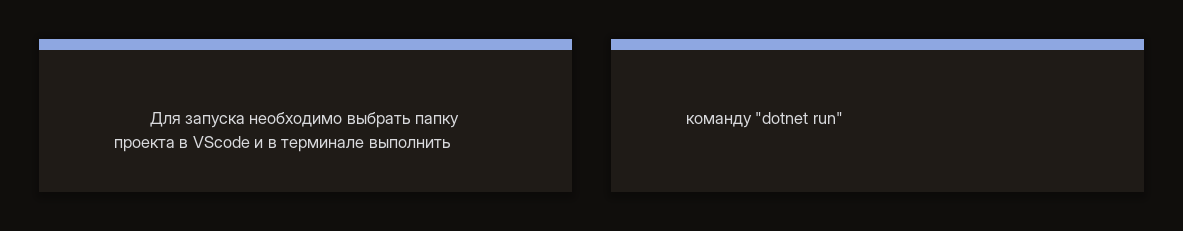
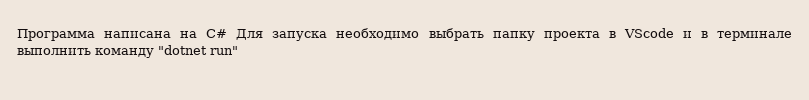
(149, 119) none -> [17,29,228,41] Программа написана на C#

